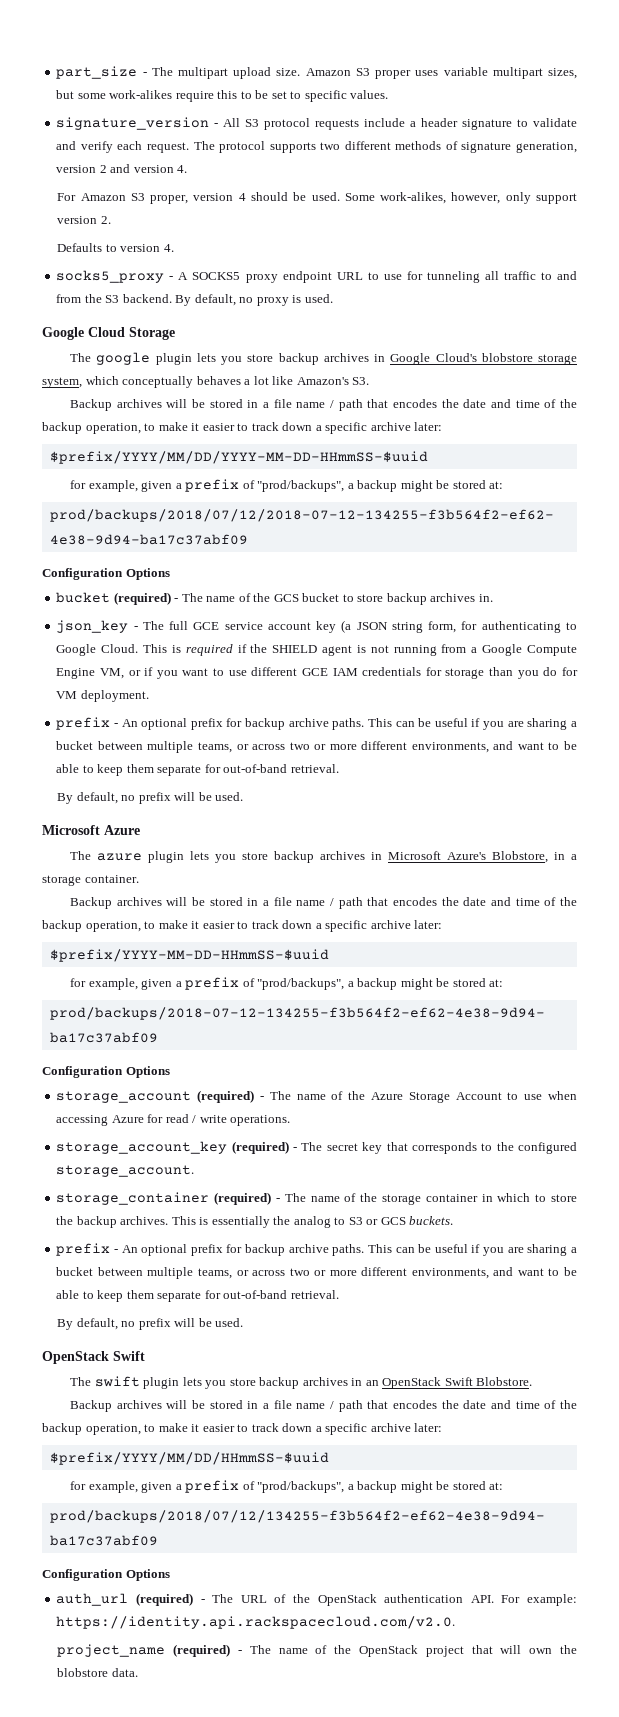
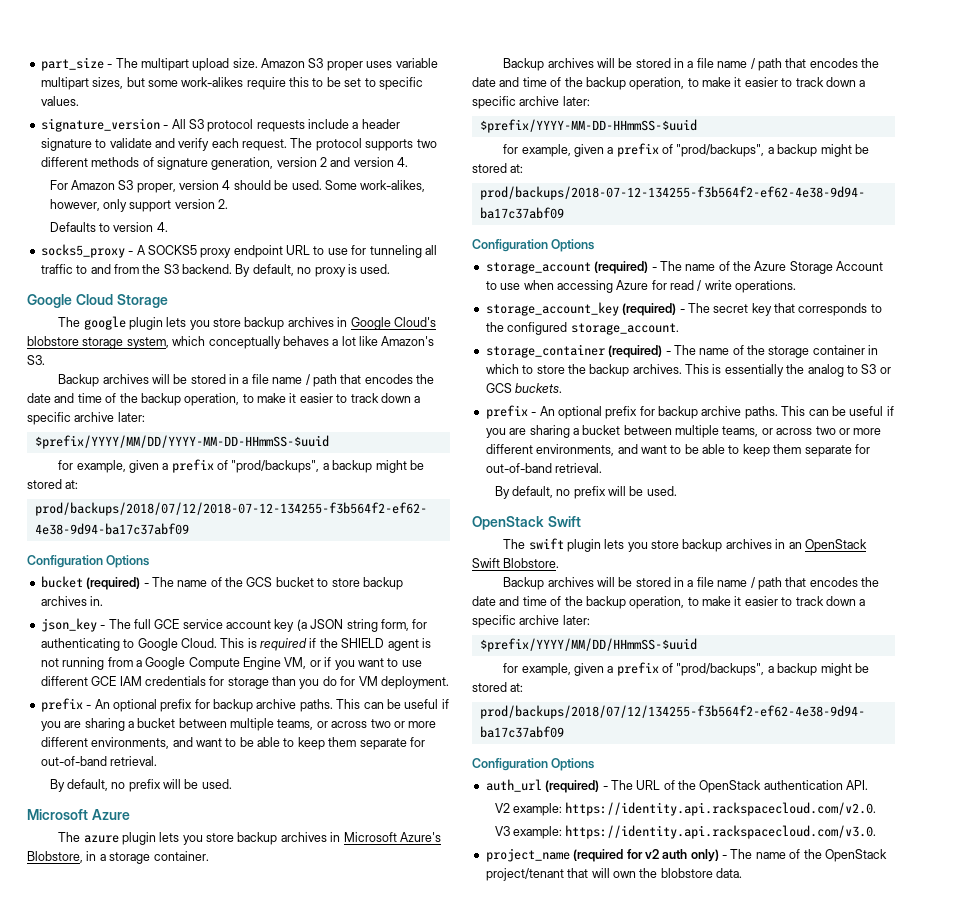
[501,1595,521,1603] For -> [494,803,510,813] // V2
[57,1644,231,1657] project_name (required) -> [494,825,877,839] [485,848,719,862] V3 example: https://identity.api.rackspacecloud.com/v3.0. // project_name (required for v2 auth only)
[425,1646,464,1657] project -> [485,868,564,881] project/tenant

